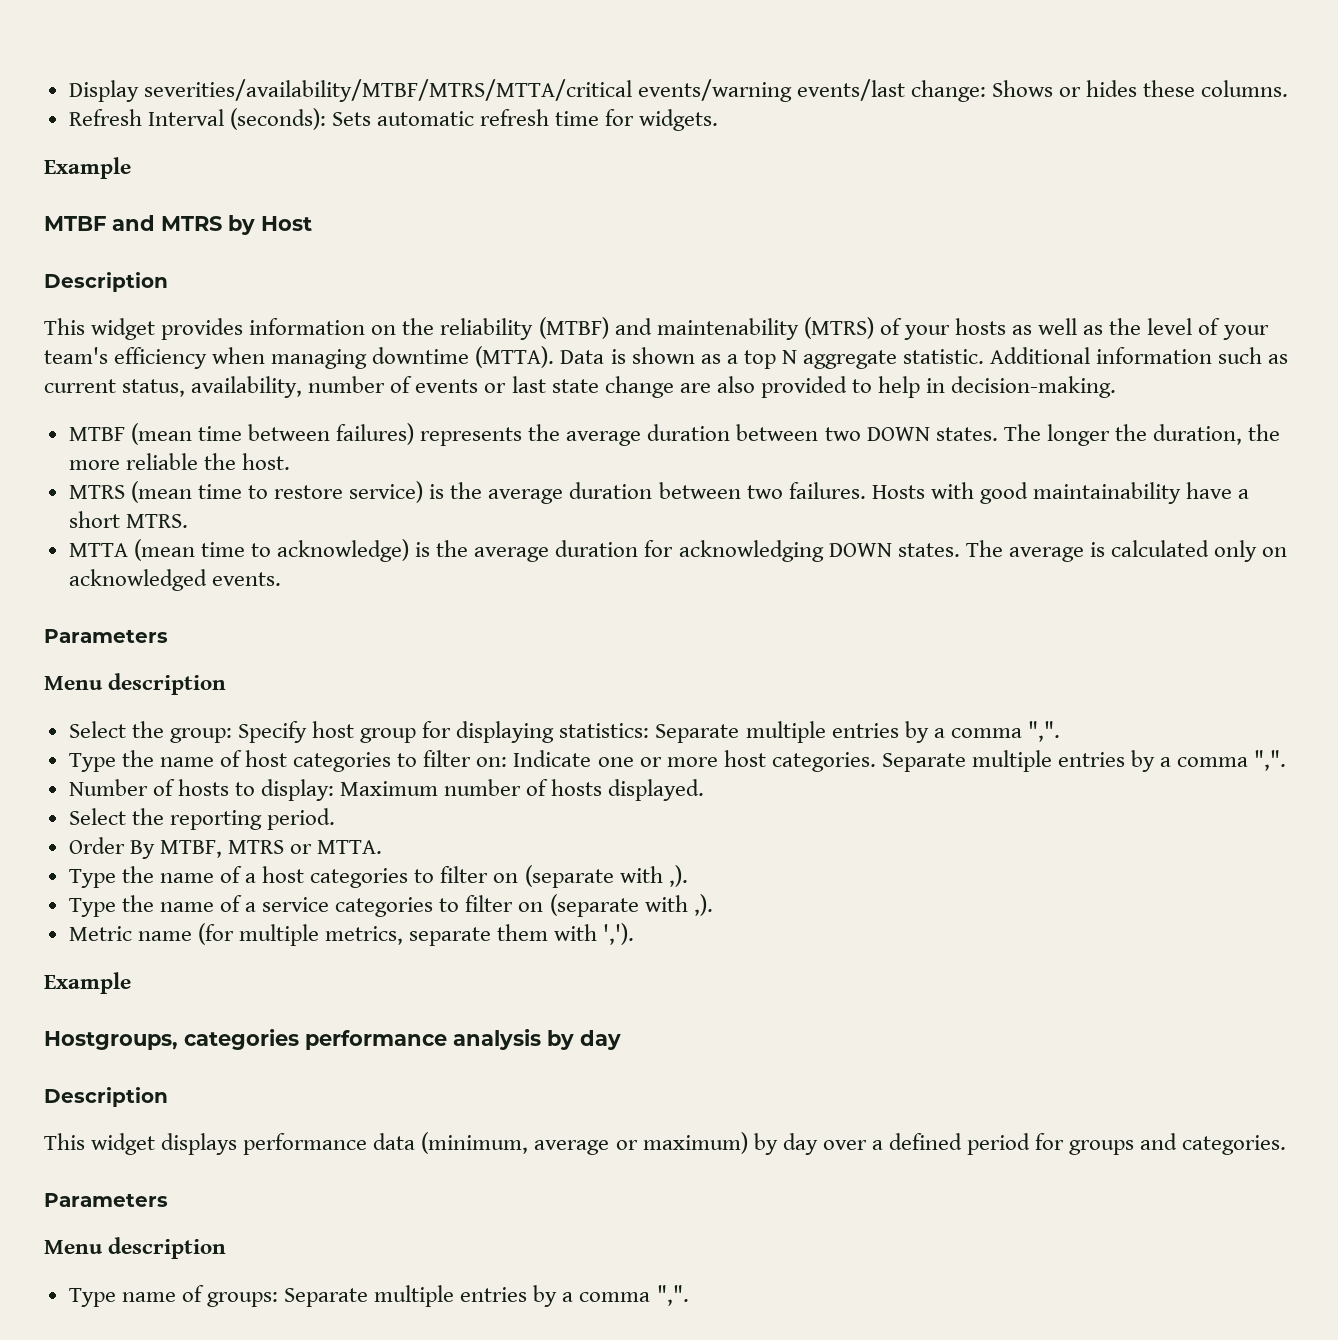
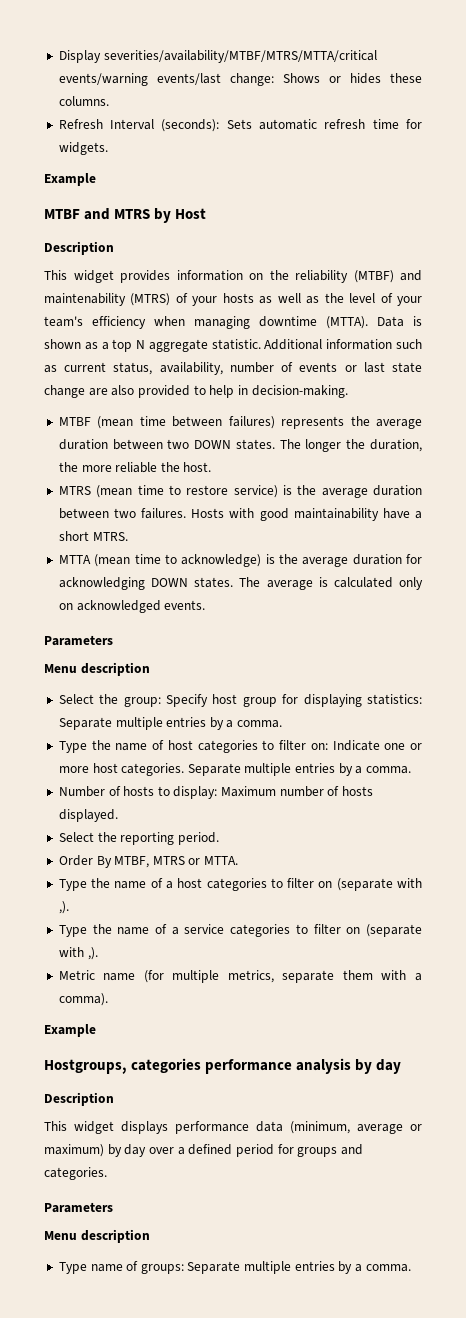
[950,721,1060,742] comma ",". -> [237,720,283,728] comma.
[1177,750,1287,771] comma ",". -> [366,766,412,774] comma.
[603,923,635,945] ','). -> [414,973,422,981] [58,993,108,1006] a comma).
[579,1285,689,1306] comma ",". -> [365,1264,411,1272] comma.

